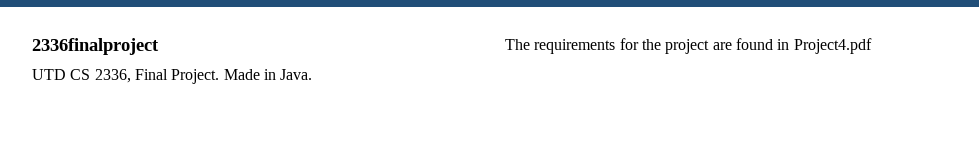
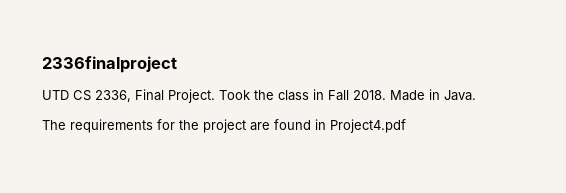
(220, 76) none -> [219,89,386,101] Took the class in Fall 2018.

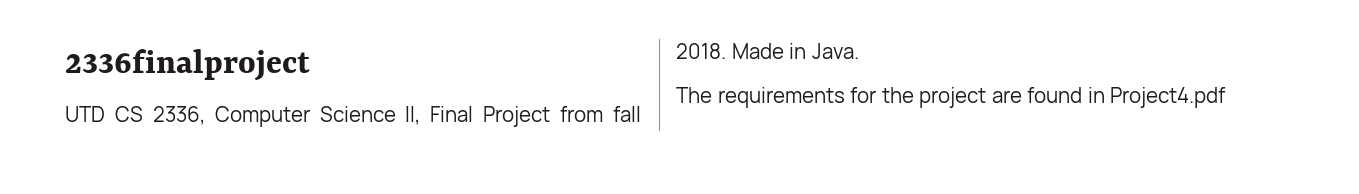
[135,89,349,103] Final Project. Took the class in Fall -> [214,106,642,127] Computer Science II, Final Project from fall

